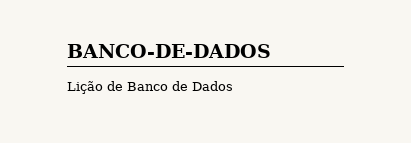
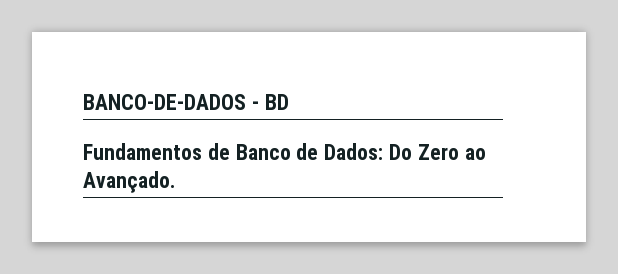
[67,81,233,94] // Lição de Banco de Dados -> [251,94,289,110] [83,143,486,160] [83,171,175,193] - BD // Fundamentos de Banco de Dados: Do Zero ao Avançado.

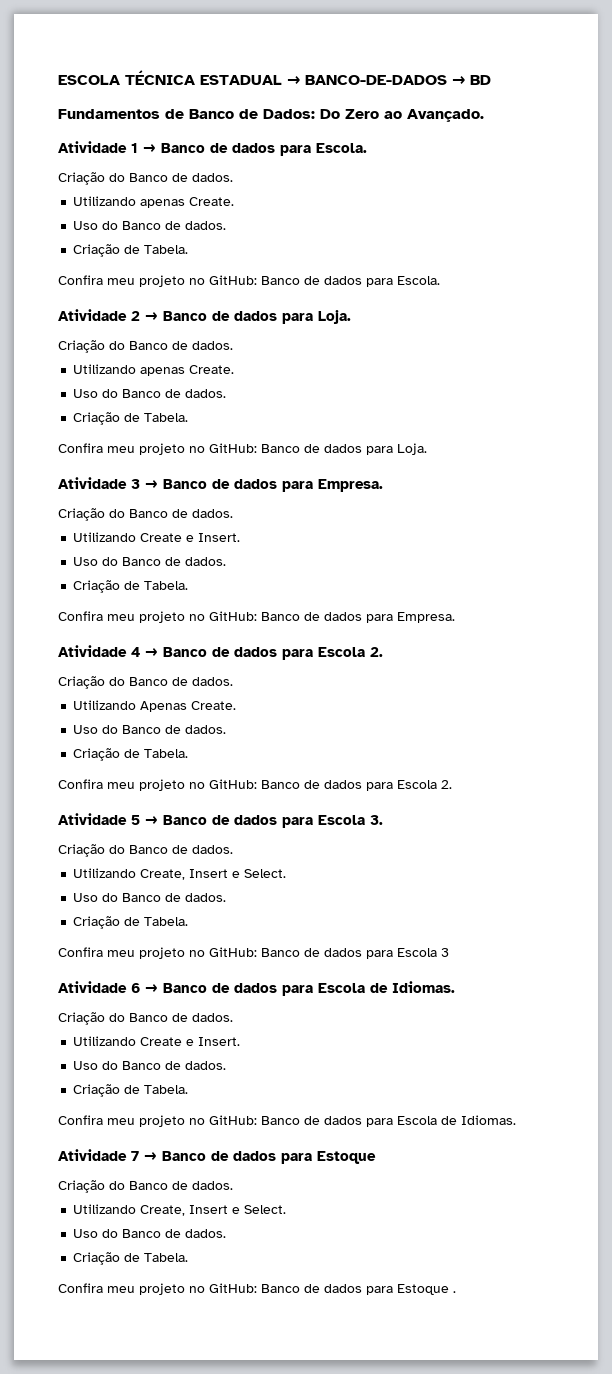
[83,94,259,110] BANCO-DE-DADOS - -> [58,70,465,85] ESCOLA TÉCNICA ESTADUAL → BANCO-DE-DADOS →
(175, 182) none -> [58,141,367,156] [58,172,233,185] [73,196,235,208] [73,221,227,230] [73,244,189,257] [58,275,440,287] [58,309,351,324] [58,340,233,353] [73,364,235,376] [73,389,227,398] [73,412,189,425] [58,443,427,455] [58,477,383,492] [58,508,233,521] [73,532,241,542] [73,557,227,566] [73,580,189,593] [58,611,455,623] [58,645,383,660] [58,676,233,689] [73,700,237,712] [73,725,227,734] [73,748,189,761] [58,779,452,791] [58,813,383,828] [58,844,233,857] [73,868,287,880] [73,893,227,902] [73,916,189,929] [58,947,449,959] [58,981,455,996] [58,1012,233,1025] [73,1036,241,1046] [73,1061,227,1070] [73,1084,189,1097] [58,1115,516,1127] [58,1149,376,1164] [58,1180,233,1193] [73,1204,287,1216] [73,1229,227,1238] [73,1252,189,1265] [58,1283,456,1295] // Atividade 1 → Banco de dados para Escola. // Criação do Banco de dados. // Utilizando apenas Create. // Uso do Banco de dados. // Criação de Tabela. // Confira meu projeto no GitHub: Banco de dados para Escola. // Atividade 2 → Banco de dados para Loja. // Criação do Banco de dados. // Utilizando apenas Create. // Uso do Banco de dados. // Criação de Tabela. // Confira meu projeto no GitHub: Banco de dados para Loja. // Atividade 3 → Banco de dados para Empresa. // Criação do Banco de dados. // Utilizando Create e Insert. // Uso do Banco de dados. // Criação de Tabela. // Confira meu projeto no GitHub: Banco de dados para Empresa. // Atividade 4 → Banco de dados para Escola 2. // Criação do Banco de dados. // Utilizando Apenas Create. // Uso do Banco de dados. // Criação de Tabela. // Confira meu projeto no GitHub: Banco de dados para Escola 2. // Atividade 5 → Banco de dados para Escola 3. // Criação do Banco de dados. // Utilizando Create, Insert e Select. // Uso do Banco de dados. // Criação de Tabela. // Confira meu projeto no GitHub: Banco de dados para Escola 3 // Atividade 6 → Banco de dados para Escola de Idiomas. // Criação do Banco de dados. // Utilizando Create e Insert. // Uso do Banco de dados. // Criação de Tabela. // Confira meu projeto no GitHub: Banco de dados para Escola de Idiomas. // Atividade 7 → Banco de dados para Estoque // Criação do Banco de dados. // Utilizando Create, Insert e Select. // Uso do Banco de dados. // Criação de Tabela. // Confira meu projeto no GitHub: Banco de dados para Estoque .

